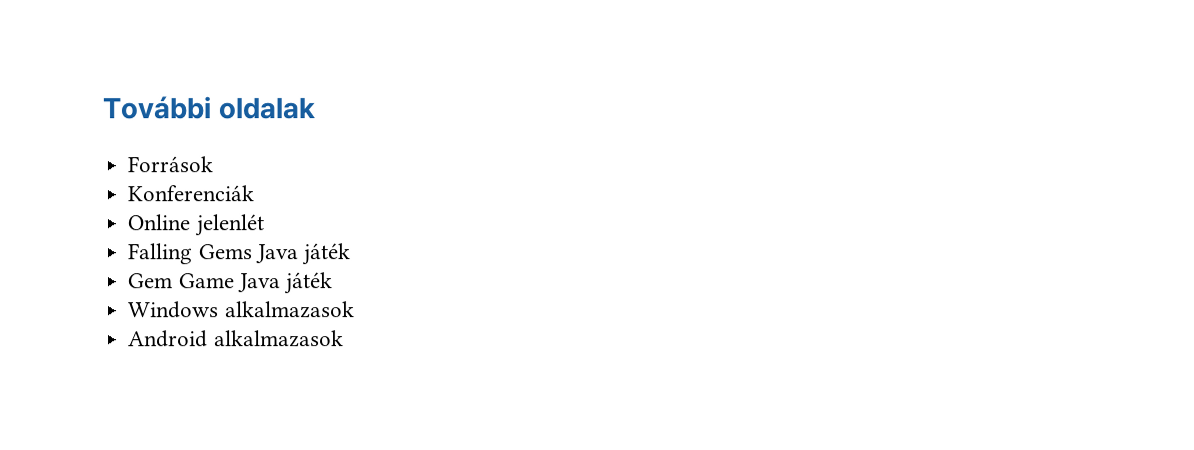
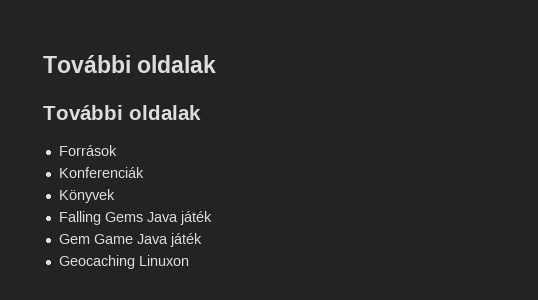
[102,96,315,120] További oldalak -> [43,55,217,73] [43,105,201,120] További oldalak // További oldalak
[127,214,265,237] Online jelenlét -> [58,189,115,203] Könyvek
[128,301,355,319] [128,330,344,348] Windows alkalmazasok // Android alkalmazasok -> [58,255,189,269] Geocaching Linuxon

